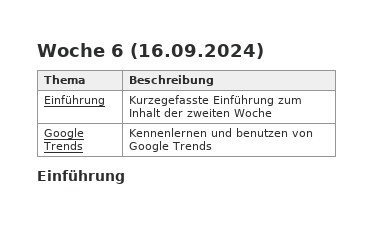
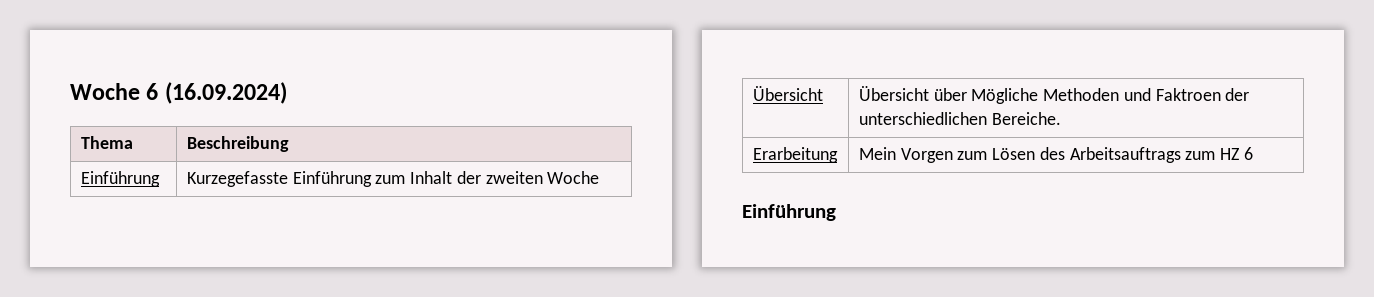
[43,128,84,139] [42,141,83,150] [128,128,313,137] [128,141,212,152] Google Trends | Kennenlernen und benutzen von Google Trends -> [752,86,823,101] [858,86,1250,104] [858,112,1061,125] [752,147,838,163] [858,147,1253,163] Übersicht | Übersicht über Mögliche Methoden und Faktroen der unterschiedlichen Bereiche. // Erarbeitung | Mein Vorgen zum Lösen des Arbeitsauftrags zum HZ 6

